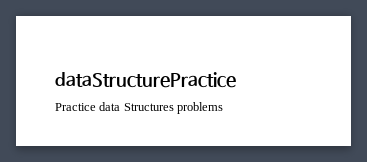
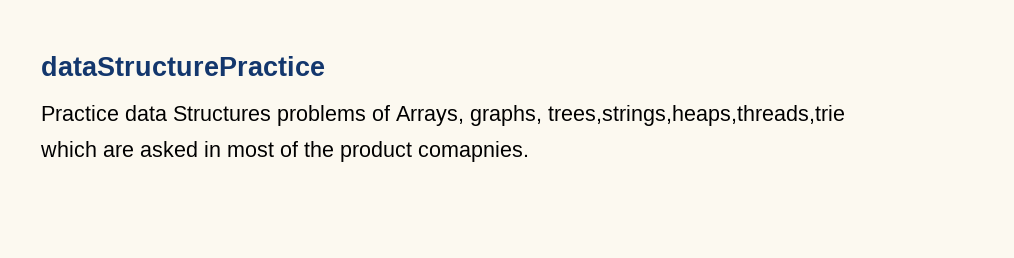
(224, 108) none -> [372,105,845,126] [40,141,529,162] of Arrays, graphs, trees,strings,heaps,threads,trie which are asked in most of the product comapnies.

